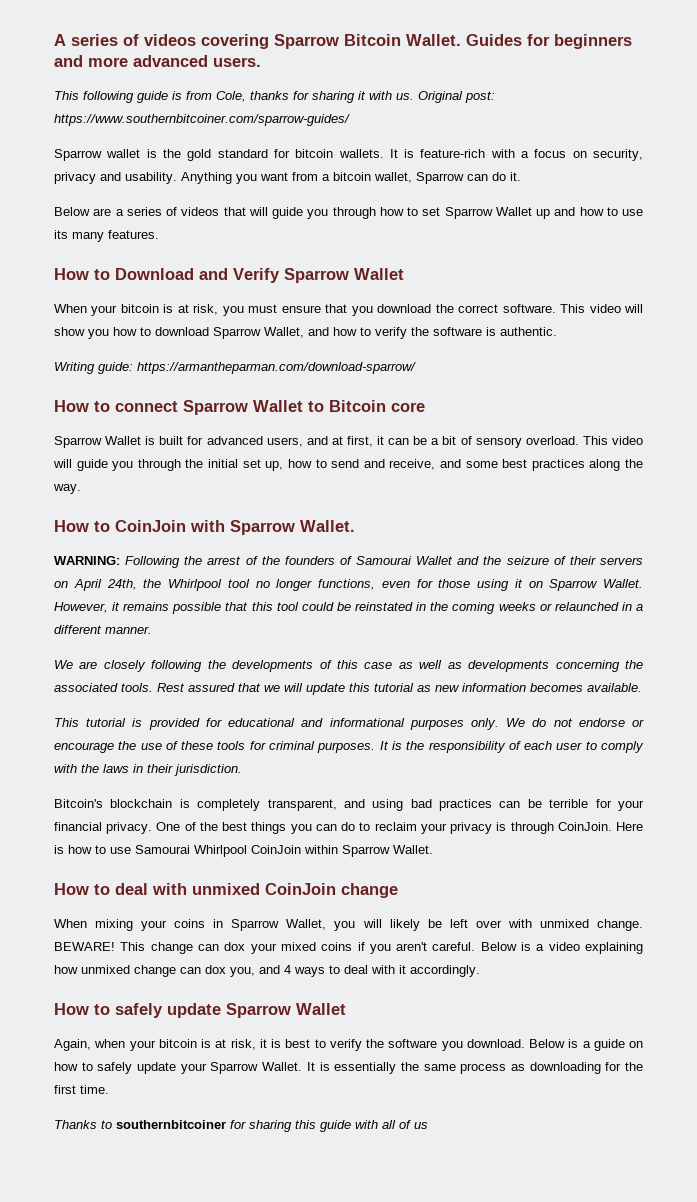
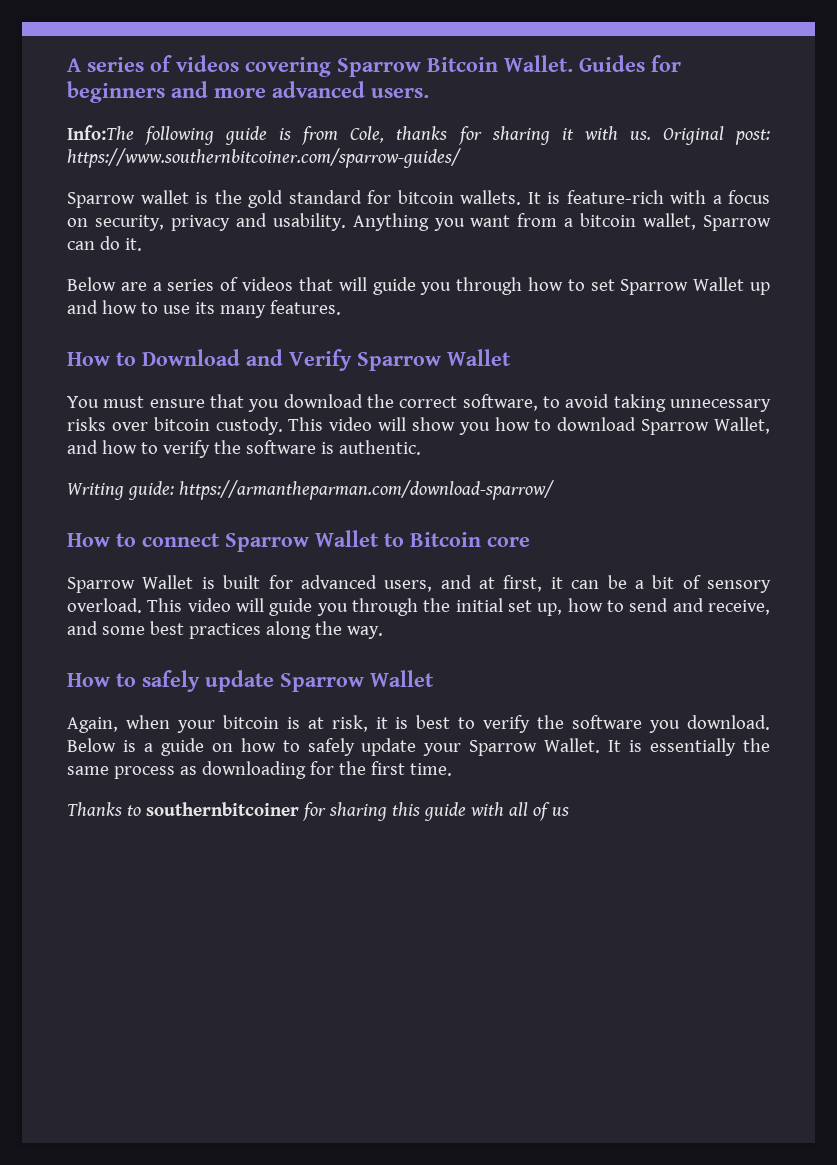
[54,91,79,100] This -> [67,125,134,140] Info:The
[54,304,244,316] When your bitcoin is at risk, you -> [67,396,99,408] You
[502,304,556,313] software. -> [462,394,771,412] [67,417,283,435] software, to avoid taking unnecessary risks over bitcoin custody.
[54,520,355,535] [54,556,643,568] [54,579,643,591] [54,602,644,614] [54,625,152,634] [54,660,644,672] [54,683,642,695] [54,718,644,730] [54,741,644,753] [54,764,242,776] [54,799,644,811] [54,822,644,834] [54,845,433,857] [54,883,398,898] [54,919,643,931] [54,942,643,954] [54,965,480,977] // How to CoinJoin with Sparrow Wallet. // WARNING: Following the arrest of the founders of Samourai Wallet and the seizure of their servers on April 24th, the Whirlpool tool no longer functions, even for those using it on Sparrow Wallet. However, it remains possible that this tool could be reinstated in the coming weeks or relaunched in a different manner. // We are closely following the developments of this case as well as developments concerning the associated tools. Rest assured that we will update this tutorial as new information becomes available. // This tutorial is provided for educational and informational purposes only. We do not endorse or encourage the use of these tools for criminal purposes. It is the responsibility of each user to comply with the laws in their jurisdiction. // Bitcoin's blockchain is completely transparent, and using bad practices can be terrible for your financial privacy. One of the best things you can do to reclaim your privacy is through CoinJoin. Here is how to use Samourai Whirlpool CoinJoin within Sparrow Wallet. // How to deal with unmixed CoinJoin change // When mixing your coins in Sparrow Wallet, you will likely be left over with unmixed change. BEWARE! This change can dox your mixed coins if you aren't careful. Below is a video explaining how unmixed change can dox you, and 4 ways to deal with it accordingly. -> (383, 632) none

